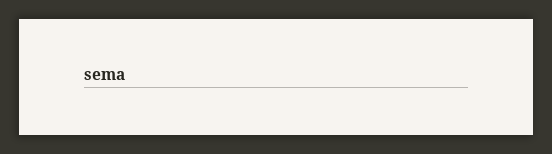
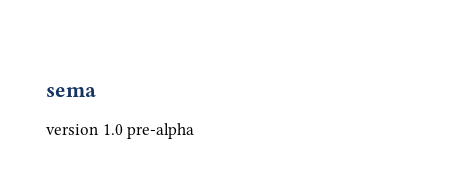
(125, 75) none -> [46,123,195,139] // version 1.0 pre-alpha

